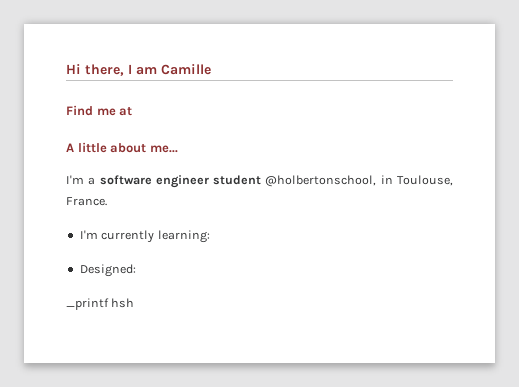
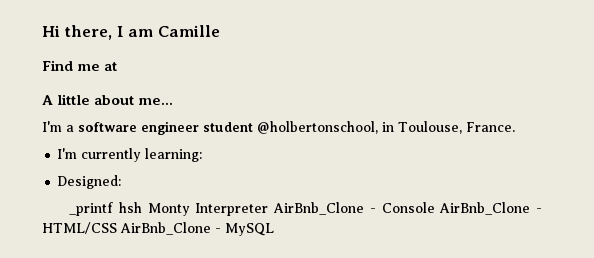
(135, 303) none -> [147,202,542,216] [42,222,274,236] Monty Interpreter AirBnb_Clone - Console AirBnb_Clone - HTML/CSS AirBnb_Clone - MySQL

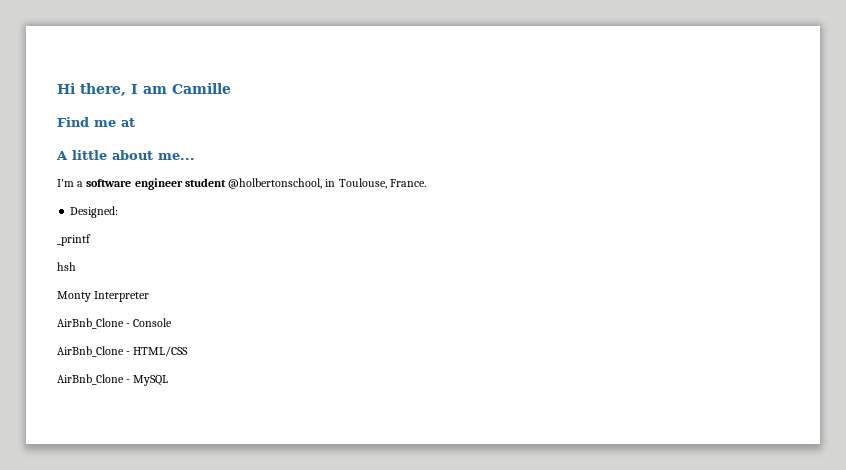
[57,148,203,162] // I'm currently learning: -> (426, 183) none
(114, 209) none -> (91, 240) //
(142, 207) none -> (76, 266) //
(269, 209) none -> (150, 296) //
(435, 207) none -> (173, 322) //
(117, 228) none -> (189, 351) //

